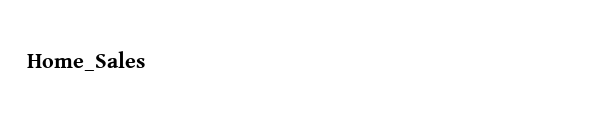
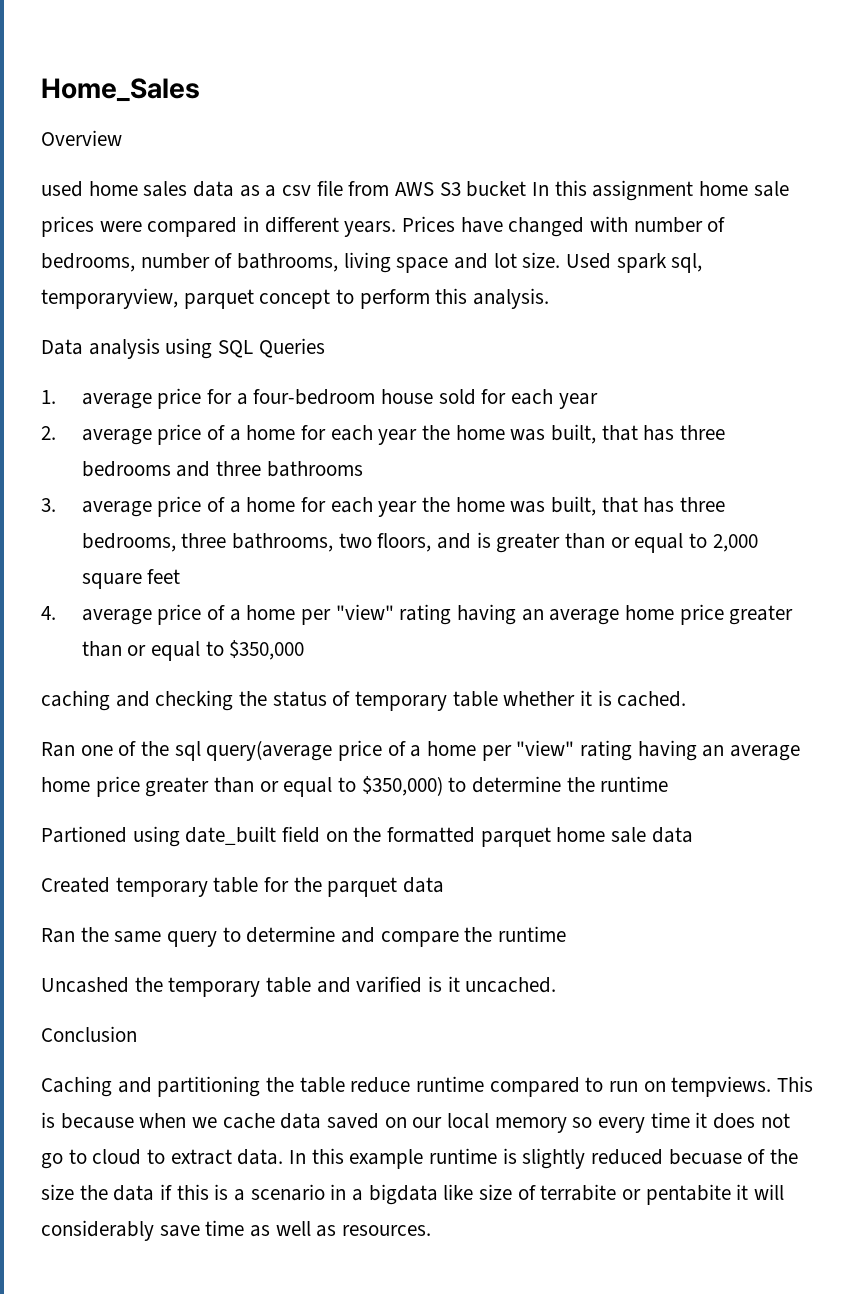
(145, 61) none -> [41,130,122,146] [41,180,789,201] [41,216,726,237] [41,252,703,273] [41,288,550,309] [41,338,325,359] [41,388,598,409] [41,424,725,445] [81,461,363,477] [41,496,725,517] [81,532,758,553] [81,569,181,589] [41,604,794,625] [81,640,305,661] [41,690,687,711] [41,740,801,761] [41,776,669,797] [41,826,693,847] [41,877,445,897] [41,926,567,947] [41,976,557,997] [41,1026,137,1042] [41,1076,814,1097] [41,1112,790,1133] [41,1148,799,1169] [41,1184,785,1205] [41,1220,432,1241] // Overview // used home sales data as a csv file from AWS S3 bucket In this assignment home sale prices were compared in different years. Prices have changed with number of bedrooms, number of bathrooms, living space and lot size. Used spark sql, temporaryview, parquet concept to perform this analysis. // Data analysis using SQL Queries // 1. average price for a four-bedroom house sold for each year // 2. average price of a home for each year the home was built, that has three bedrooms and three bathrooms // 3. average price of a home for each year the home was built, that has three bedrooms, three bathrooms, two floors, and is greater than or equal to 2,000 square feet // 4. average price of a home per "view" rating having an average home price greater than or equal to $350,000 // caching and checking the status of temporary table whether it is cached. // Ran one of the sql query(average price of a home per "view" rating having an average home price greater than or equal to $350,000) to determine the runtime // Partioned using date_built field on the formatted parquet home sale data // Created temporary table for the parquet data // Ran the same query to determine and compare the runtime // Uncashed the temporary table and varified is it uncached. // Conclusion // Caching and partitioning the table reduce runtime compared to run on tempviews. This is because when we cache data saved on our local memory so every time it does not go to cloud to extract data. In this example runtime is slightly reduced becuase of the size the data if this is a scenario in a bigdata like size of terrabite or pentabite it will considerably save time as well as resources.

